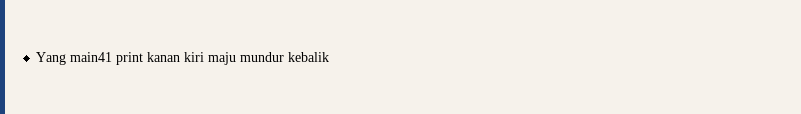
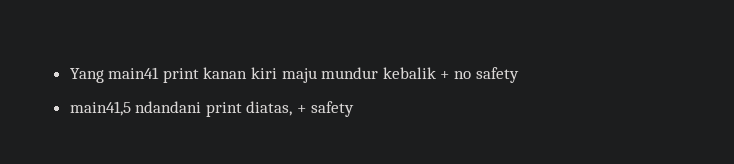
(330, 57) none -> [440,67,519,83] [69,101,354,117] + no safety // main41,5 ndandani print diatas, + safety

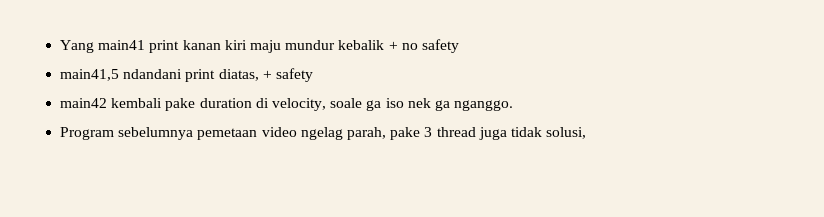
(354, 109) none -> [60,98,514,111] [60,127,587,140] // main42 kembali pake duration di velocity, soale ga iso nek ga nganggo. // Program sebelumnya pemetaan video ngelag parah, pake 3 thread juga tidak solusi,

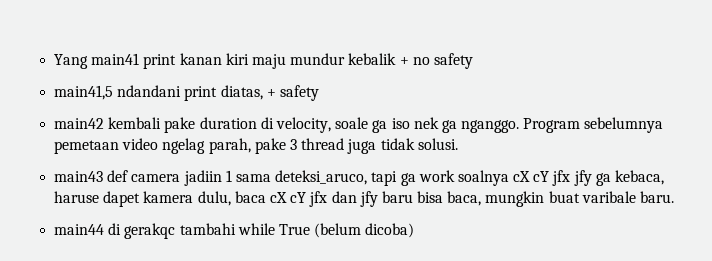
(514, 105) // -> (520, 126) none
[546,127,587,139] solusi, -> [417,138,458,150] [54,170,665,186] [54,191,675,207] [54,223,415,239] solusi. // main43 def camera jadiin 1 sama deteksi_aruco, tapi ga work soalnya cX cY jfx jfy ga kebaca, haruse dapet kamera dulu, baca cX cY jfx dan jfy baru bisa baca, mungkin buat varibale baru. // main44 di gerakqc tambahi while True (belum dicoba)

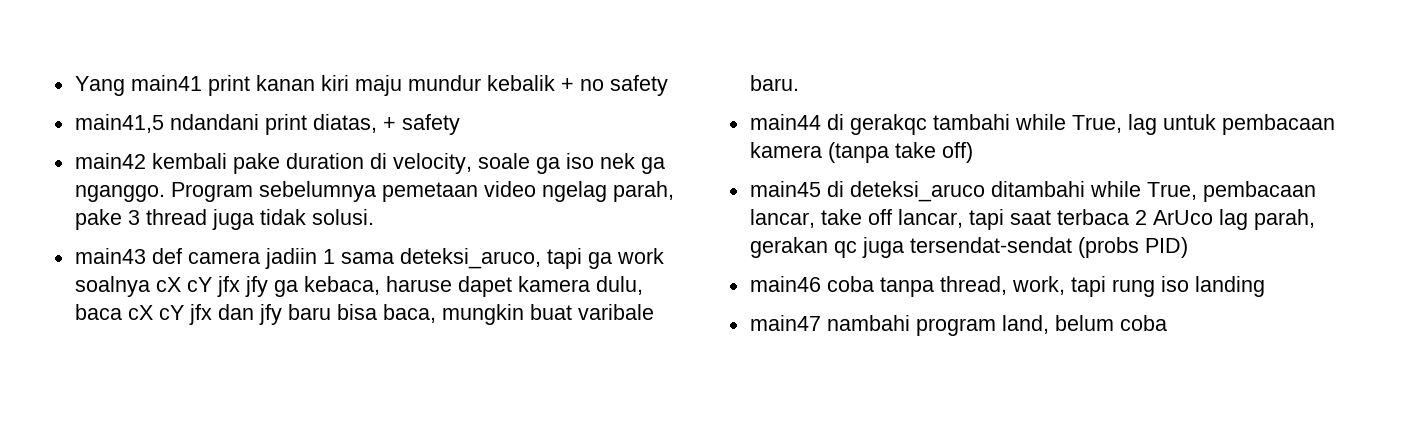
[278,223,415,238] True (belum dicoba) -> [1071,114,1335,135] [749,142,973,163] [749,181,1316,202] [749,209,1315,230] [749,237,1188,258] [749,276,1265,297] [749,315,1167,336] True, lag untuk pembacaan kamera (tanpa take off) // main45 di deteksi_aruco ditambahi while True, pembacaan lancar, take off lancar, tapi saat terbaca 2 ArUco lag parah, gerakan qc juga tersendat-sendat (probs PID) // main46 coba tanpa thread, work, tapi rung iso landing // main47 nambahi program land, belum coba

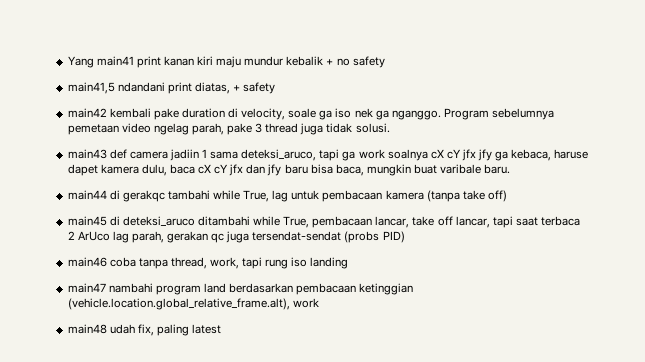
[1001,315,1167,334] land, belum coba -> [203,283,414,295] [67,298,319,310] [67,324,222,336] land berdasarkan pembacaan ketinggian (vehicle.location.global_relative_frame.alt), work // main48 udah fix, paling latest

